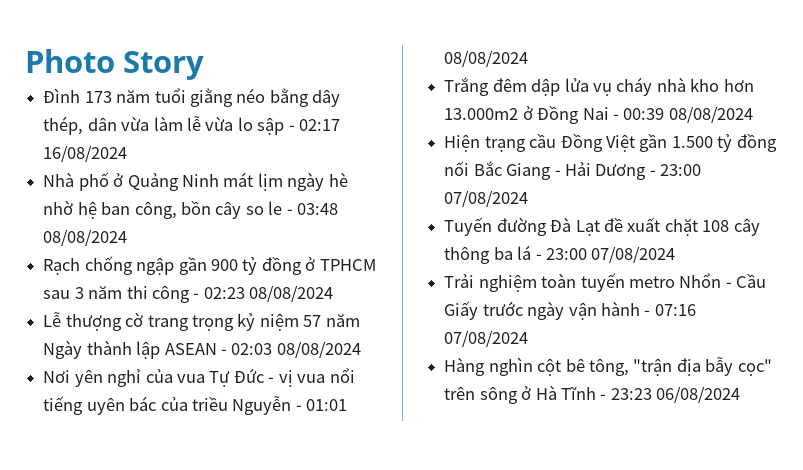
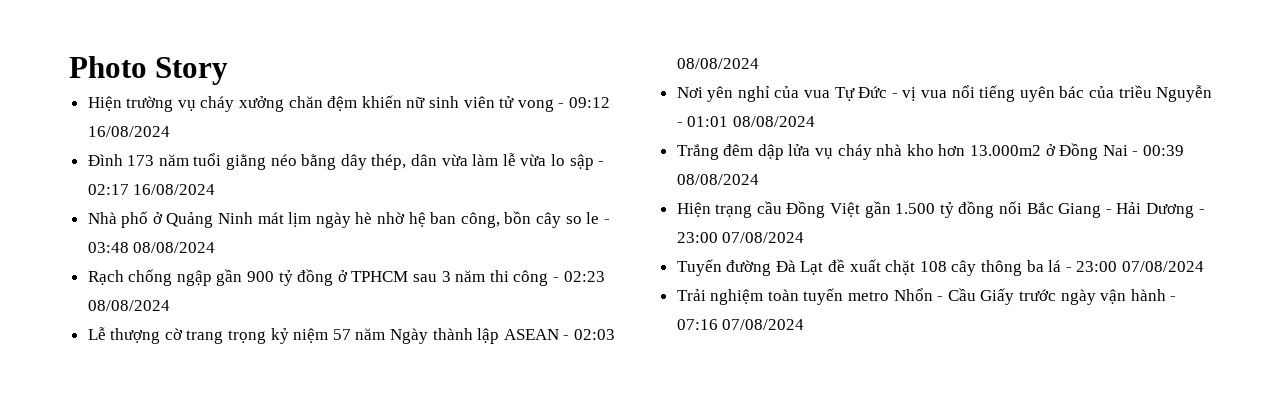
(205, 65) none -> [87,95,610,112] [87,126,170,137] // Hiện trường vụ cháy xưởng chăn đệm khiến nữ sinh viên tử vong - 09:12 16/08/2024
[444,357,772,376] [444,385,741,404] // Hàng nghìn cột bê tông, "trận địa bẫy cọc" trên sông ở Hà Tĩnh - 23:23 06/08/2024 -> (805, 324) none

